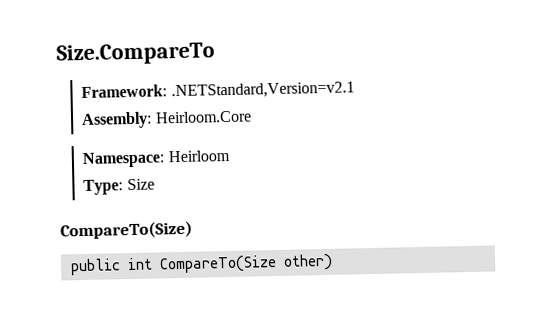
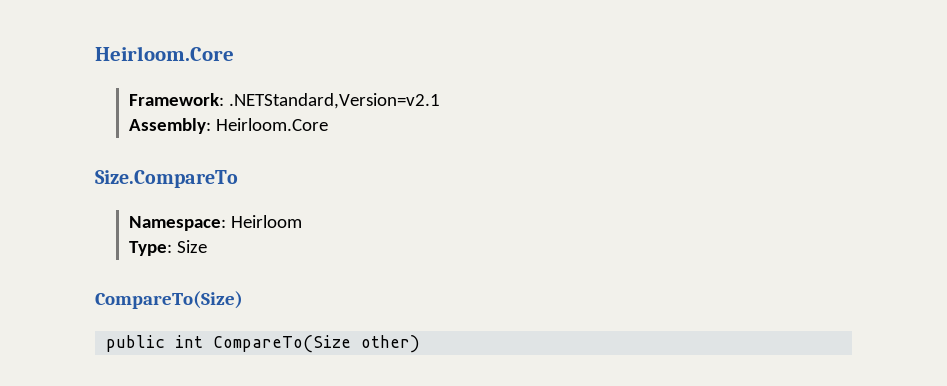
[56,42,215,66] Size.CompareTo -> [95,46,234,61] Heirloom.Core
(252, 117) none -> [95,170,238,188] // Size.CompareTo

